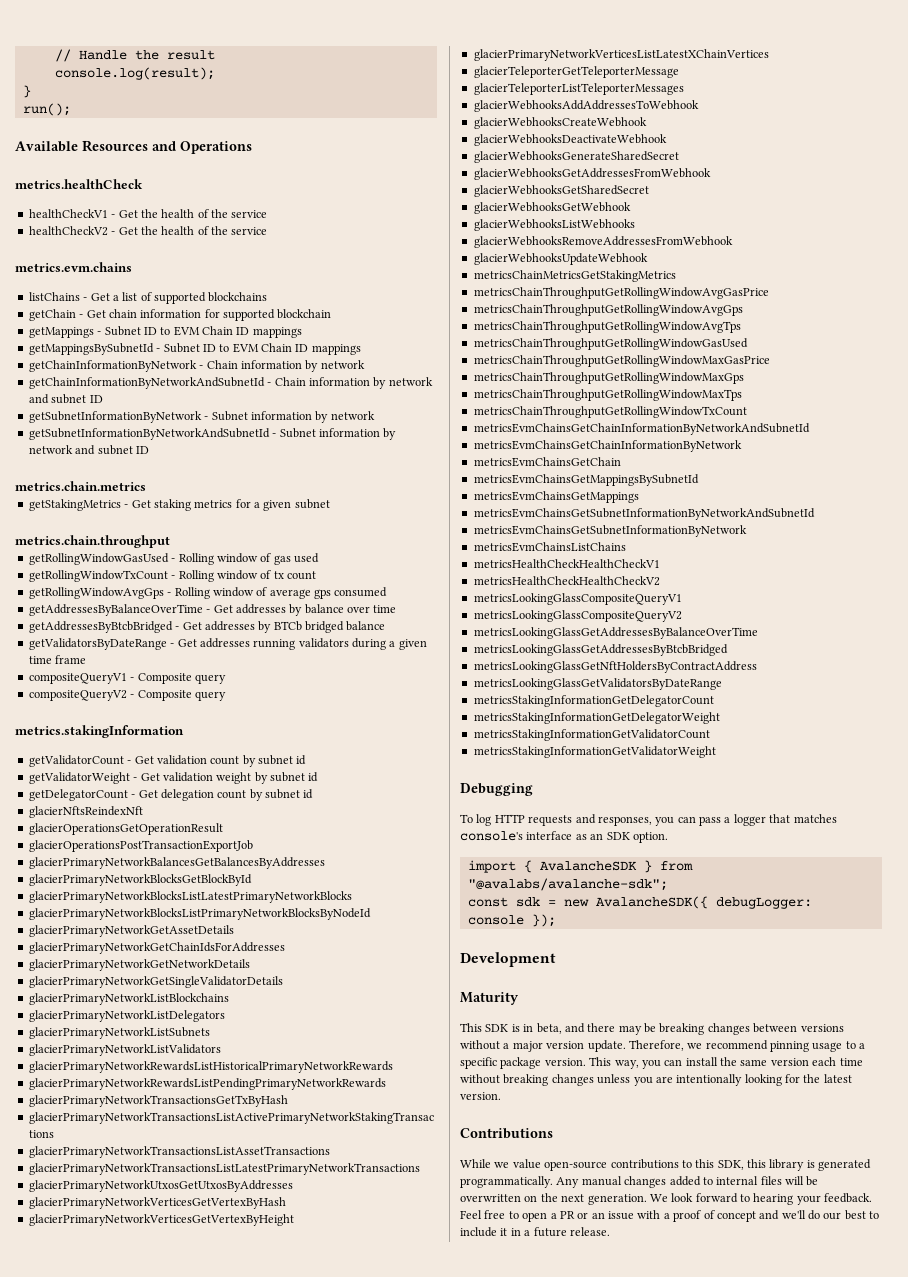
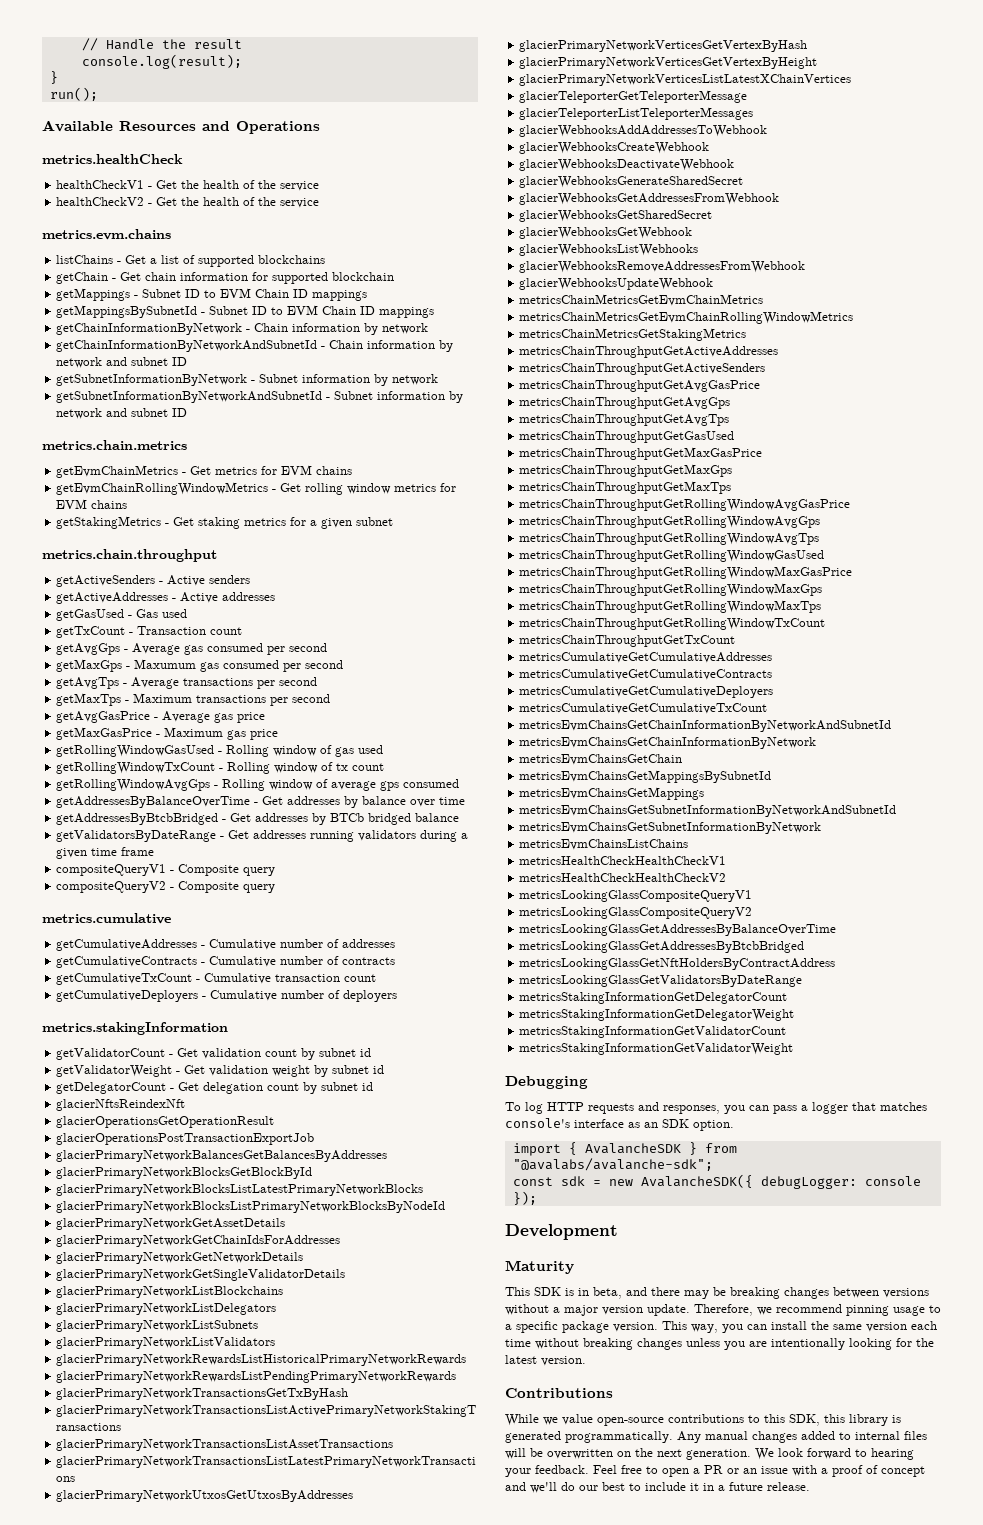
(146, 486) none -> [56,465,353,478] [56,482,457,495] [56,499,128,509] // getEvmChainMetrics - Get metrics for EVM chains // getEvmChainRollingWindowMetrics - Get rolling window metrics for EVM chains
(170, 541) none -> [56,575,251,587] [56,592,276,604] [56,609,188,621] [56,626,243,638] [56,643,328,655] [56,659,344,672] [56,677,318,689] [56,693,331,706] [56,711,266,723] [56,727,279,740] // getActiveSenders - Active senders // getActiveAddresses - Active addresses // getGasUsed - Gas used // getTxCount - Transaction count // getAvgGps - Average gas consumed per second // getMaxGps - Maxumum gas consumed per second // getAvgTps - Average transactions per second // getMaxTps - Maximum transactions per second // getAvgGasPrice - Average gas price // getMaxGasPrice - Maximum gas price
(226, 696) none -> [42,913,171,924] [56,939,396,951] [56,956,396,968] [56,973,377,985] [56,990,398,1002] // metrics.cumulative // getCumulativeAddresses - Cumulative number of addresses // getCumulativeContracts - Cumulative number of contracts // getCumulativeTxCount - Cumulative transaction count // getCumulativeDeployers - Cumulative number of deployers
(648, 259) none -> [519,294,764,306] [519,311,854,324] // metricsChainMetricsGetEvmChainMetrics // metricsChainMetricsGetEvmChainRollingWindowMetrics
(676, 276) none -> [519,346,779,358] [519,363,766,375] [519,380,761,392] [519,397,731,409] [519,414,730,426] [519,431,735,443] [519,447,763,460] [519,464,733,477] [519,481,732,494] // metricsChainThroughputGetActiveAddresses // metricsChainThroughputGetActiveSenders // metricsChainThroughputGetAvgGasPrice // metricsChainThroughputGetAvgGps // metricsChainThroughputGetAvgTps // metricsChainThroughputGetGasUsed // metricsChainThroughputGetMaxGasPrice // metricsChainThroughputGetMaxGps // metricsChainThroughputGetMaxTps
(747, 412) none -> [519,635,736,647] [519,652,773,663] [519,669,773,680] [519,686,774,698] [519,703,768,714] // metricsChainThroughputGetTxCount // metricsCumulativeGetCumulativeAddresses // metricsCumulativeGetCumulativeContracts // metricsCumulativeGetCumulativeDeployers // metricsCumulativeGetCumulativeTxCount

